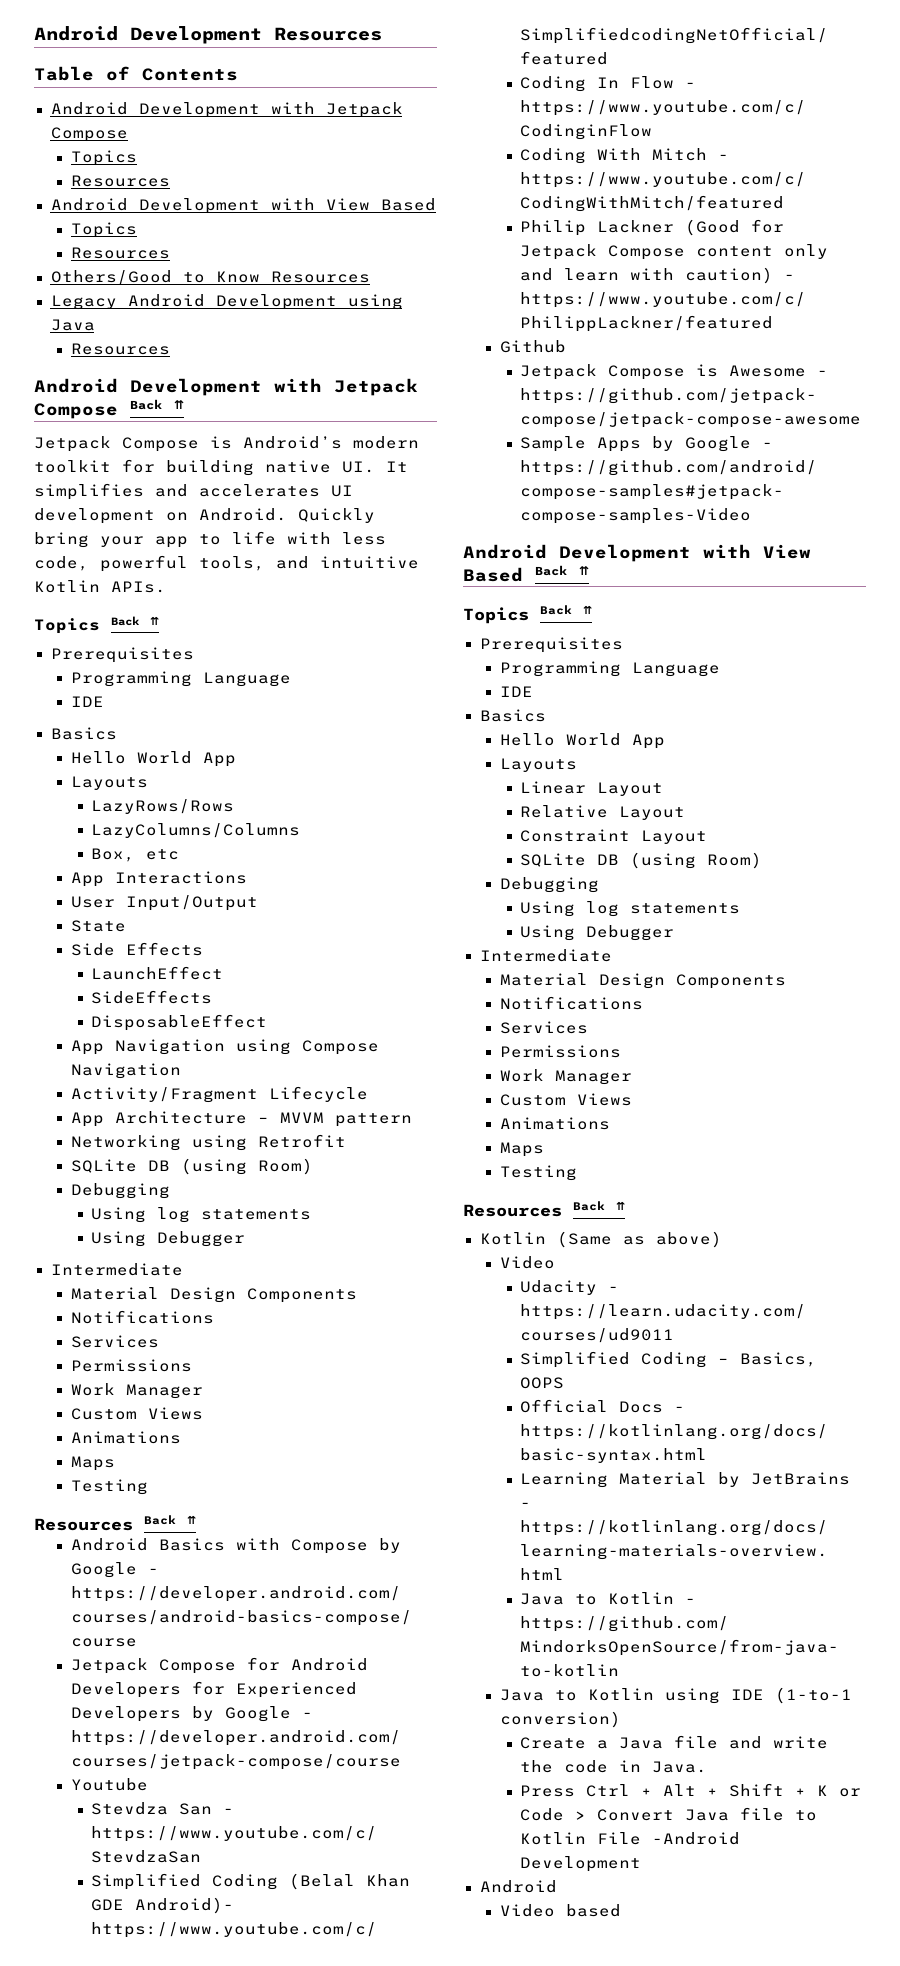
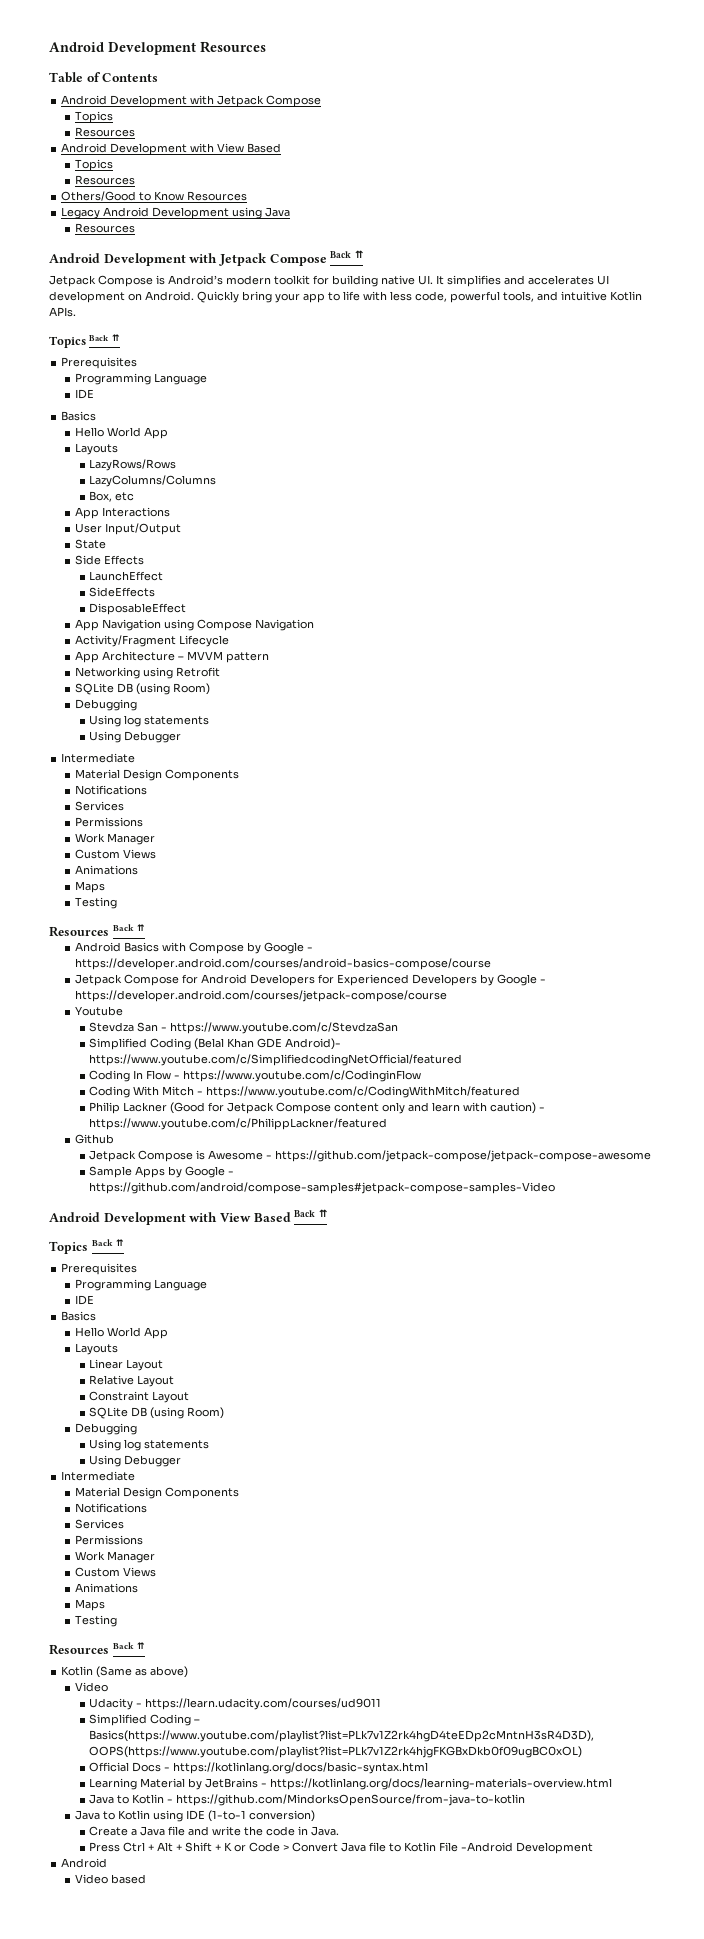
[740,1352,818,1367] [520,1377,565,1389] Basics, OOPS -> [89,1730,595,1742] [89,1746,583,1758] Basics(https://www.youtube.com/playlist?list=PLk7v1Z2rk4hgD4teEDp2cMntnH3sR4D3D), OOPS(https://www.youtube.com/playlist?list=PLk7v1Z2rk4hjgFKGBxDkb0f09ugBC0xOL)

